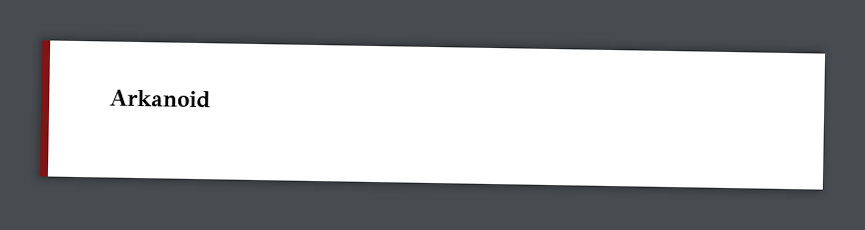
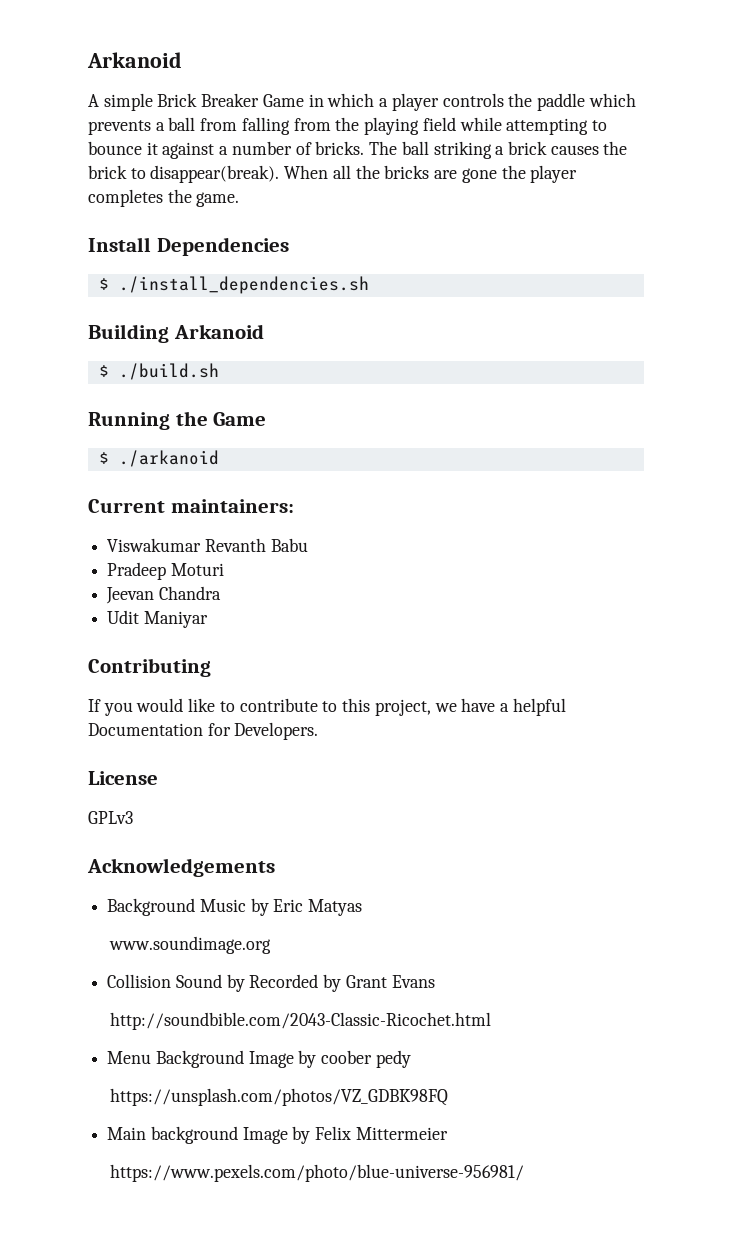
[109,89,211,109] Arkanoid -> [87,52,182,68] [88,93,636,111] [88,117,607,135] [88,141,628,159] [88,165,578,183] [88,189,240,207] [88,237,289,256] [98,276,369,294] [88,324,264,343] [98,363,219,380] [88,411,267,430] [98,450,219,467] [88,499,294,513] [107,538,308,552] [107,562,224,580] [106,586,221,604] [107,610,208,628] [88,658,211,677] [88,698,566,716] [88,722,319,740] [88,771,158,785] [88,811,133,824] [87,858,275,877] [107,898,363,916] [108,936,271,954] [107,974,435,992] [109,1012,491,1030] [107,1050,411,1068] [109,1088,448,1106] [107,1126,448,1144] [109,1164,524,1182] Arkanoid // A simple Brick Breaker Game in which a player controls the paddle which prevents a ball from falling from the playing field while attempting to bounce it against a number of bricks. The ball striking a brick causes the brick to disappear(break). When all the bricks are gone the player completes the game. // Install Dependencies // $ ./install_dependencies.sh // Building Arkanoid // $ ./build.sh // Running the Game // $ ./arkanoid // Current maintainers: // Viswakumar Revanth Babu // Pradeep Moturi // Jeevan Chandra // Udit Maniyar // Contributing // If you would like to contribute to this project, we have a helpful Documentation for Developers. // License // GPLv3 // Acknowledgements // Background Music by Eric Matyas // www.soundimage.org // Collision Sound by Recorded by Grant Evans // http://soundbible.com/2043-Classic-Ricochet.html // Menu Background Image by coober pedy // https://unsplash.com/photos/VZ_GDBK98FQ // Main background Image by Felix Mittermeier // https://www.pexels.com/photo/blue-universe-956981/

